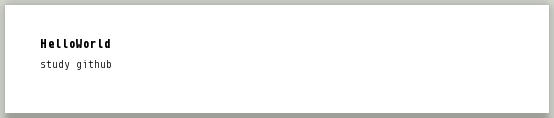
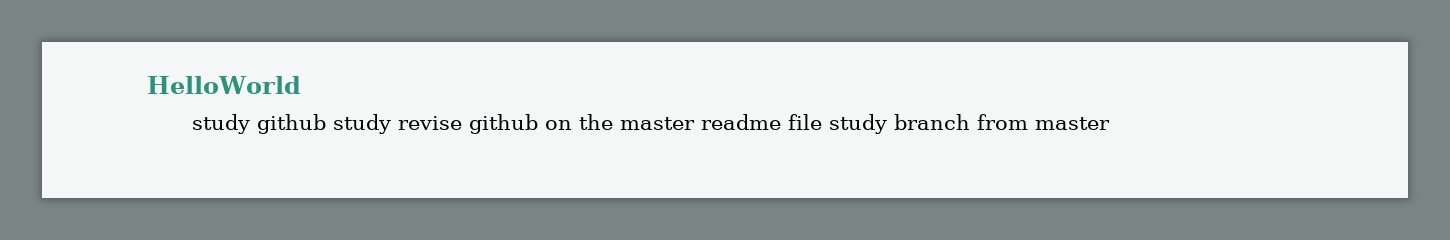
(112, 65) none -> [332,114,1110,134] study revise github on the master readme file study branch from master

